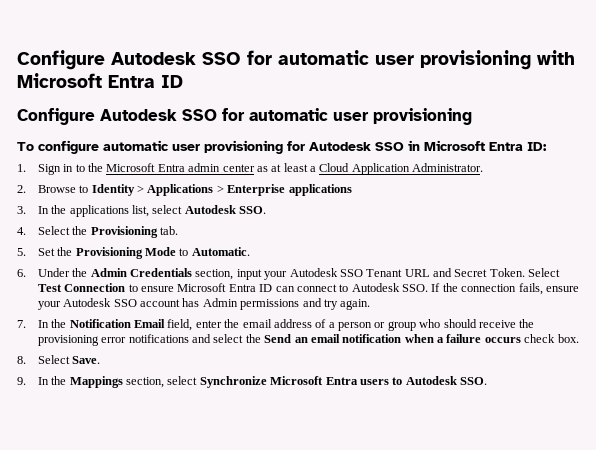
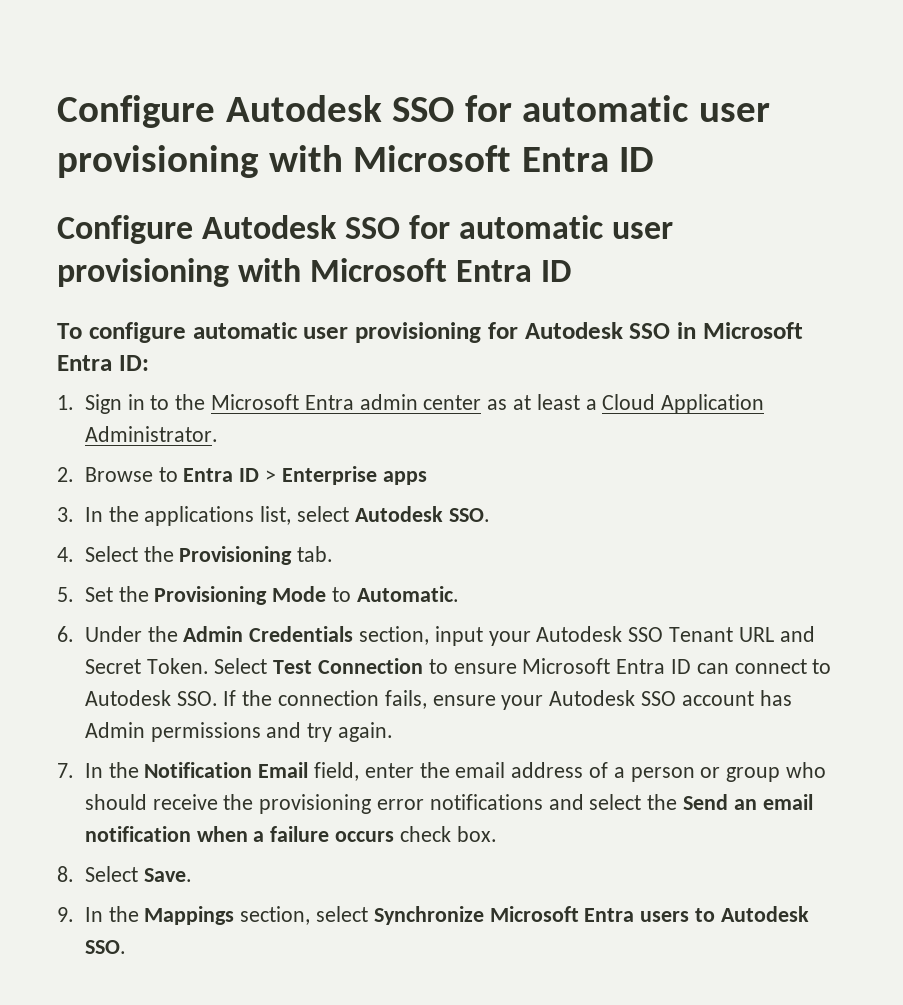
(472, 116) none -> [238,258,572,282] with Microsoft Entra ID
[91,184,214,196] Identity > Applications -> [183,468,260,482] Entra ID
[288,184,352,196] applications -> [382,471,427,485] apps

